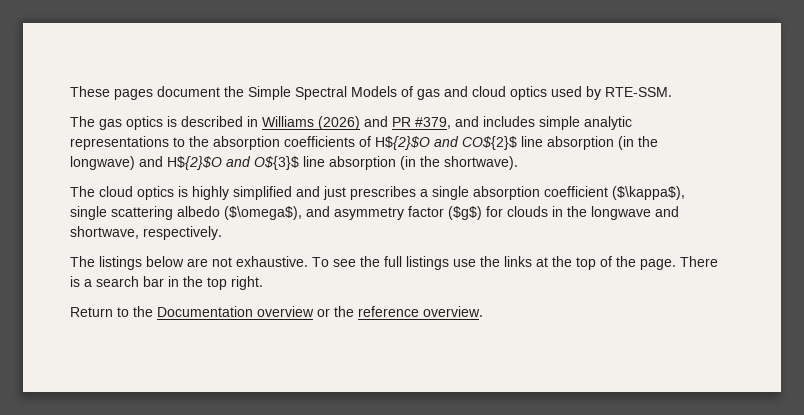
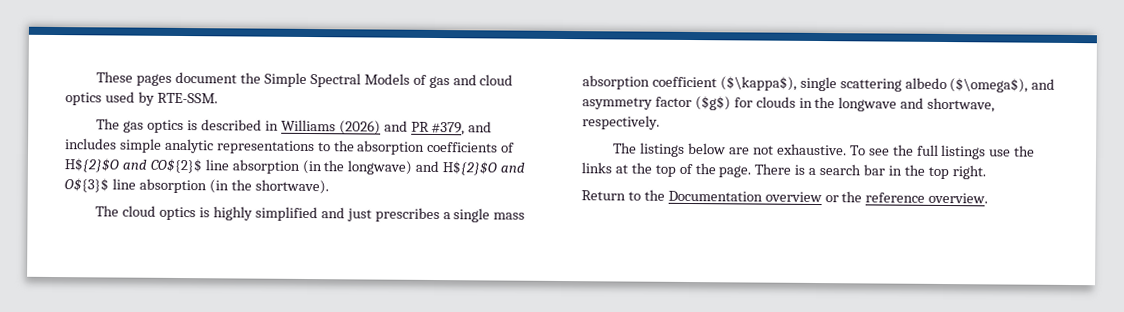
(469, 193) none -> [493,212,526,220] mass

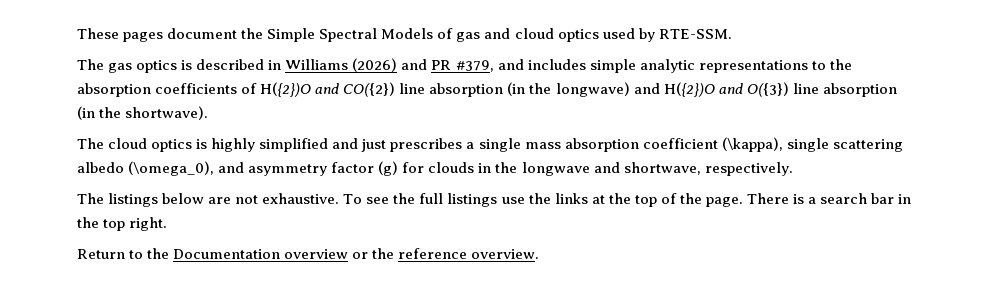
[64,158,202,174] H${2}$O and CO${2}$ -> [260,82,396,97] H({2})O and CO({2})
[442,161,526,176] [64,178,109,193] H${2}$O and O${3}$ -> [663,82,789,97] H({2})O and O({3})
[719,76,797,91] ($\kappa$), -> [721,137,783,152] (\kappa),
[949,78,1029,93] ($\omega$), -> [128,161,215,176] (\omega_0),
[694,96,731,111] ($g$) -> [378,161,399,176] (g)

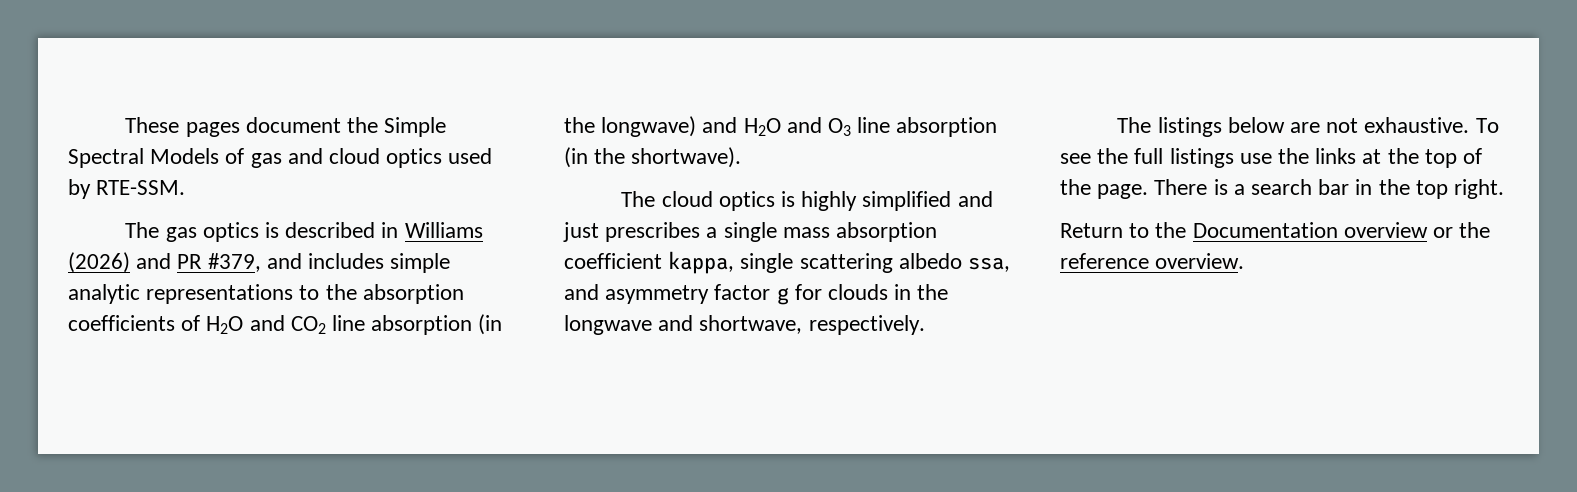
[260,82,396,97] H({2})O and CO({2}) -> [206,315,326,334] H2O and CO2
[663,82,789,97] H({2})O and O({3}) -> [743,117,852,136] H2O and O3
[721,137,783,152] (\kappa), -> [668,251,735,274] kappa,
[128,161,215,176] (\omega_0), -> [968,257,1011,272] ssa,
[378,161,399,176] (g) -> [776,287,789,305] g

